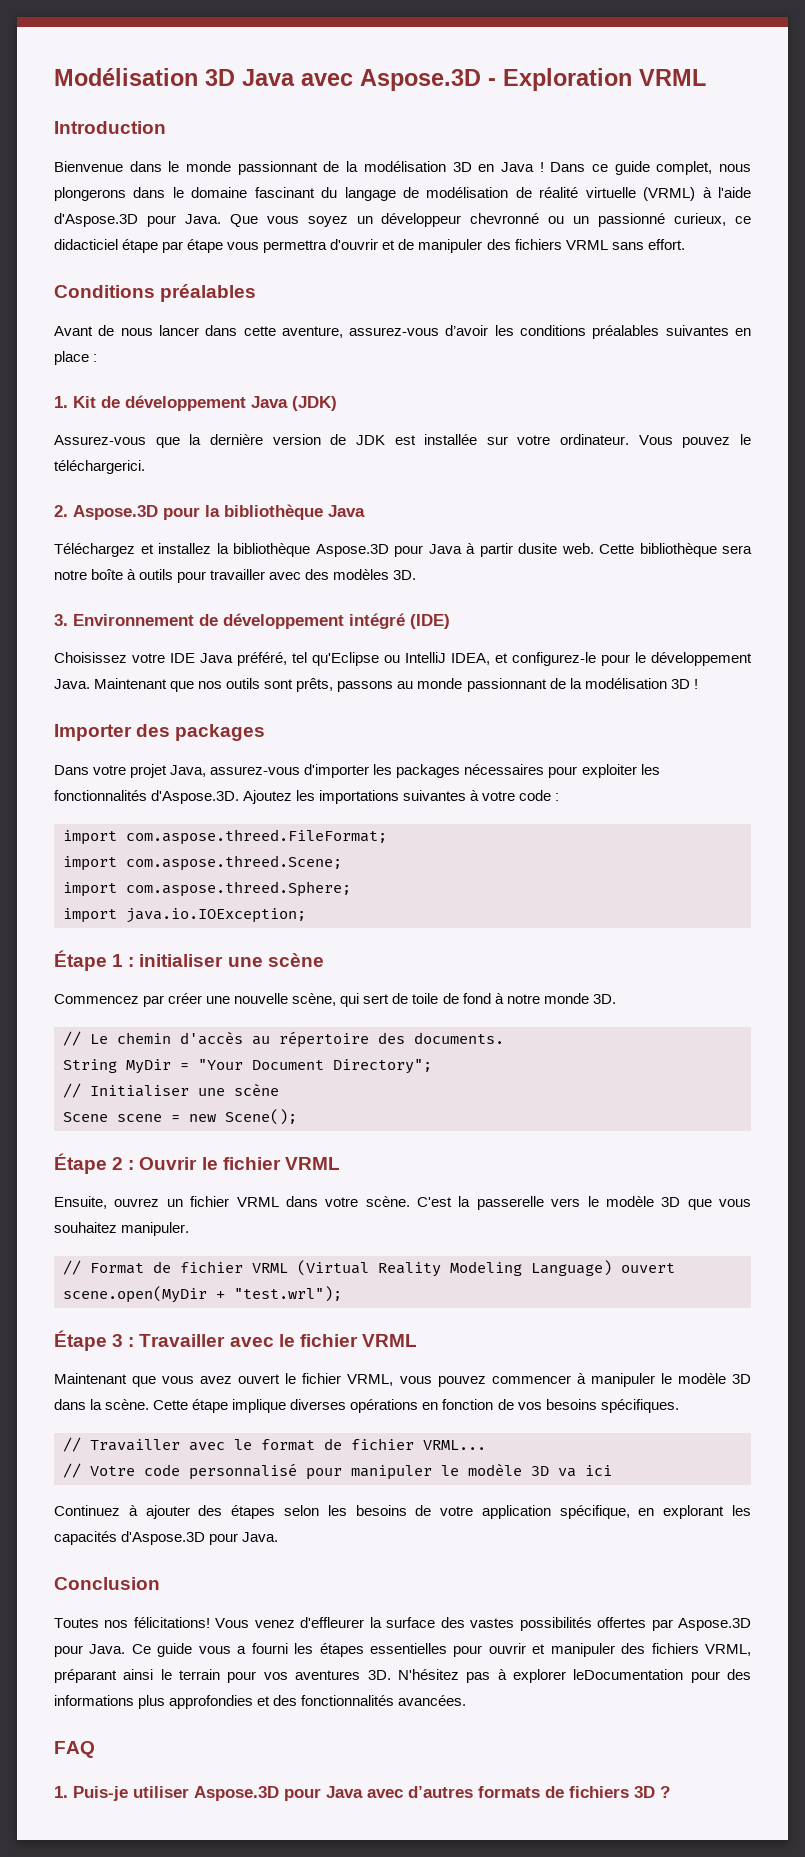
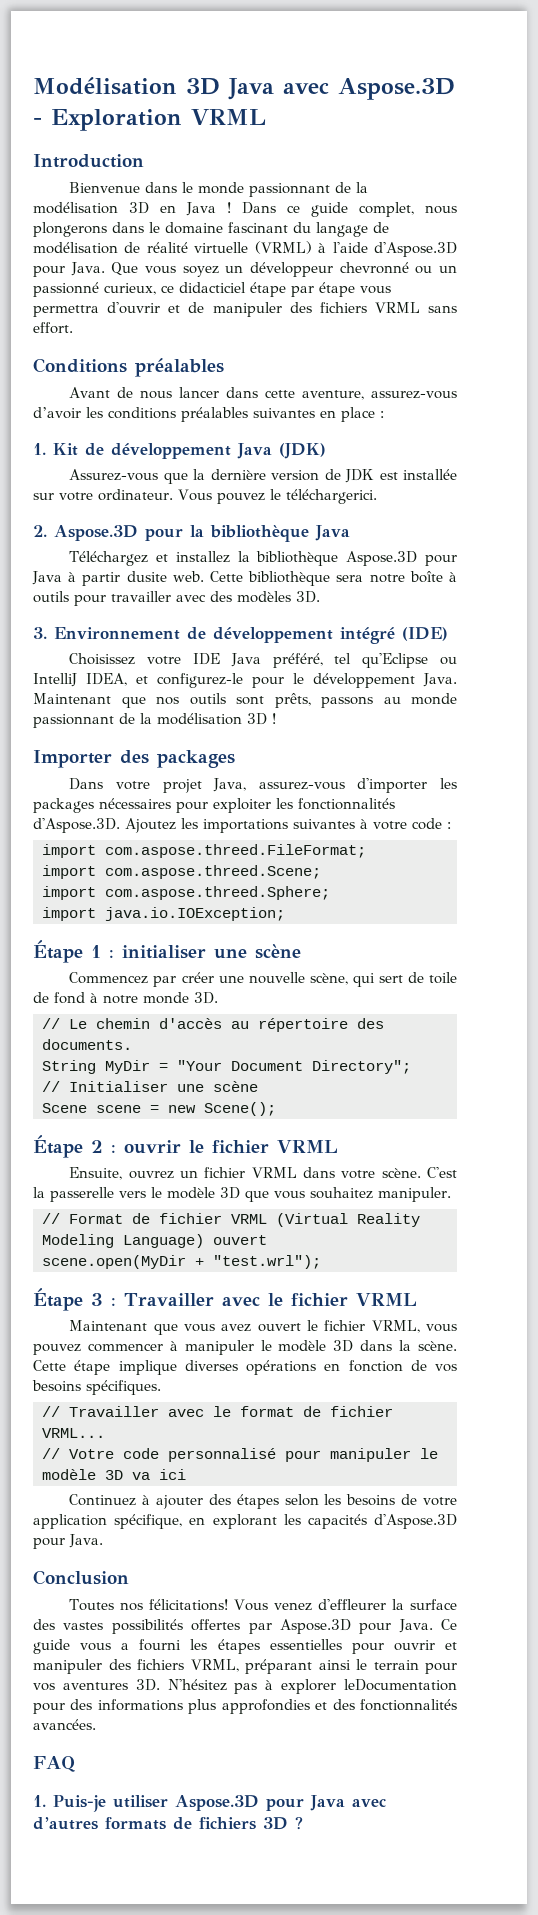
[139,1157,198,1170] Ouvrir -> [124,1140,181,1154] ouvrir

